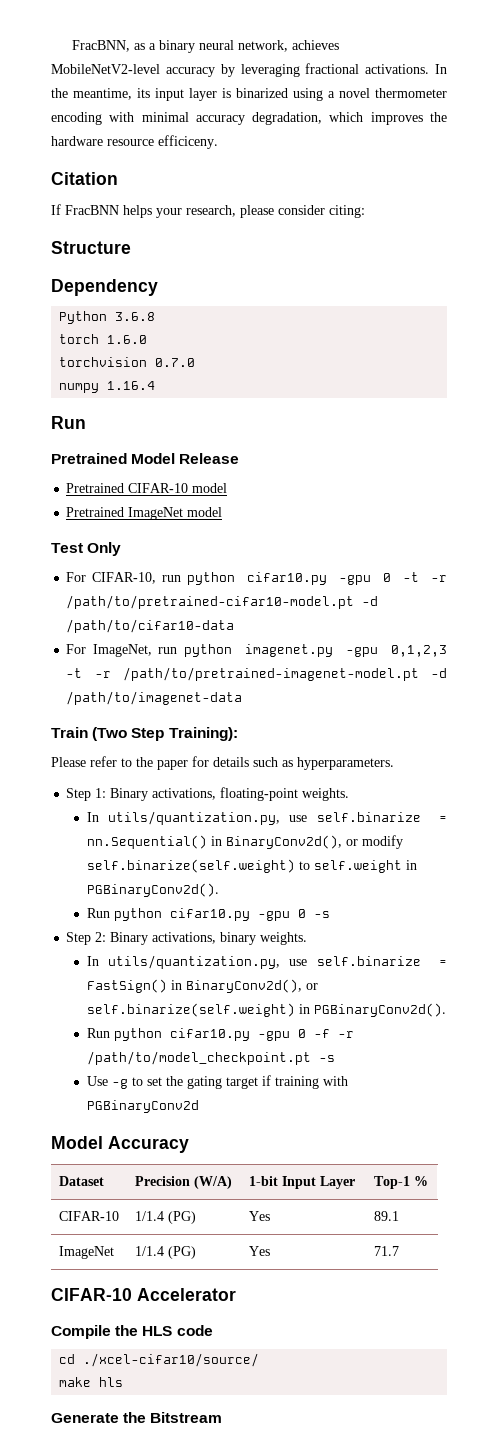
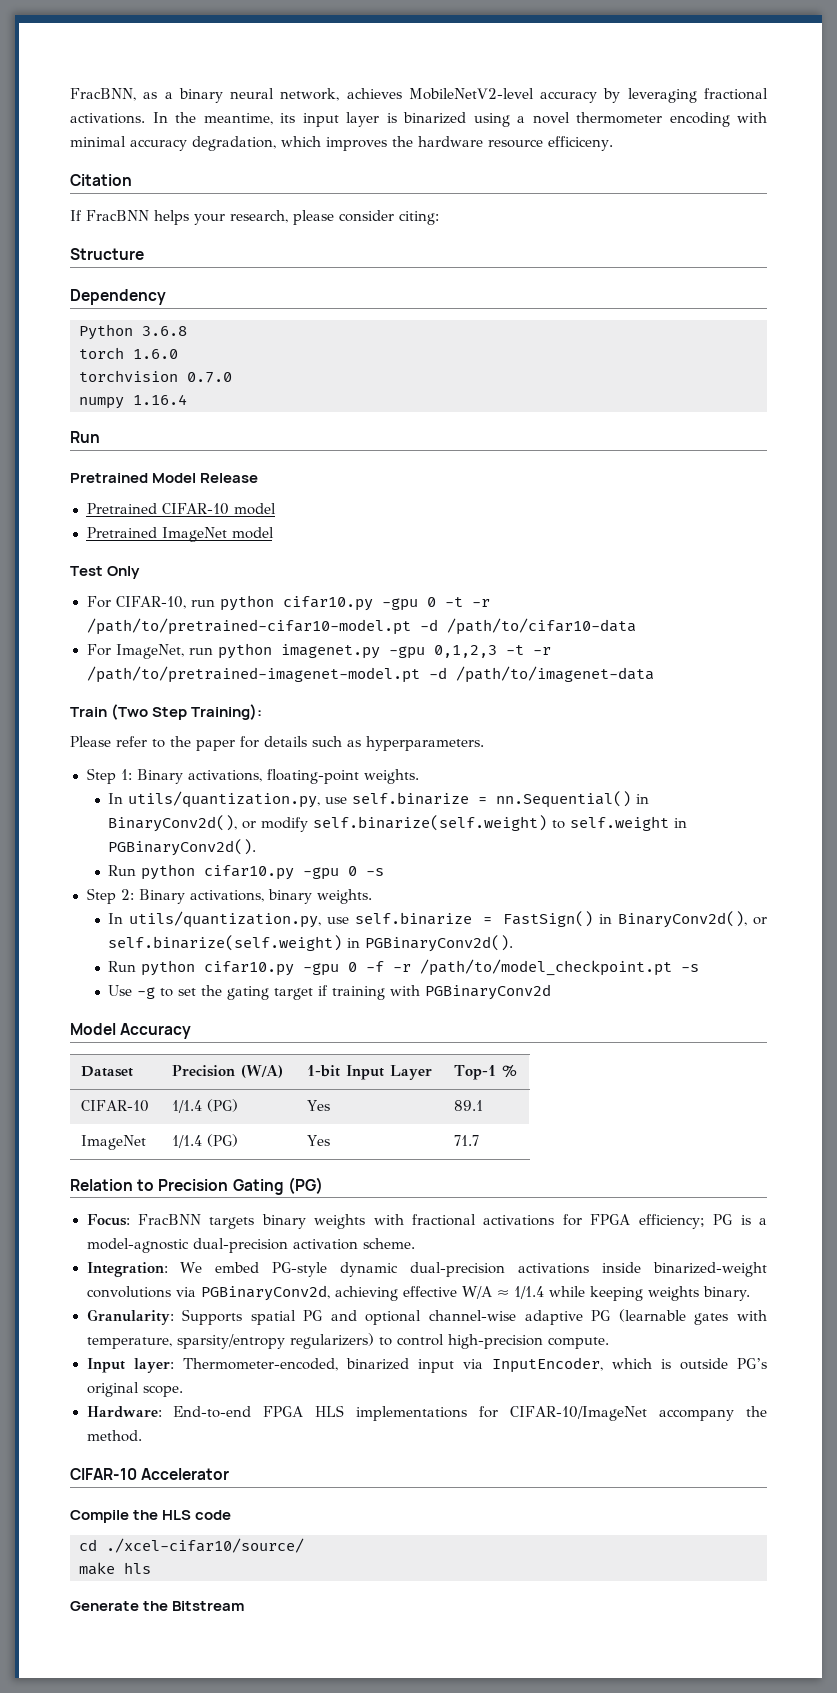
(399, 1251) none -> [70,1177,323,1195] [86,1214,767,1229] [86,1238,415,1253] [86,1262,767,1277] [86,1285,751,1301] [86,1309,767,1325] [86,1333,609,1349] [86,1357,767,1373] [86,1382,183,1397] [86,1405,767,1421] [86,1430,142,1442] // Relation to Precision Gating (PG) // Focus: FracBNN targets binary weights with fractional activations for FPGA efficiency; PG is a model-agnostic dual-precision activation scheme. // Integration: We embed PG-style dynamic dual-precision activations inside binarized-weight convolutions via PGBinaryConv2d, achieving effective W/A ≈ 1/1.4 while keeping weights binary. // Granularity: Supports spatial PG and optional channel-wise adaptive PG (learnable gates with temperature, sparsity/entropy regularizers) to control high-precision compute. // Input layer: Thermometer-encoded, binarized input via InputEncoder, which is outside PG’s original scope. // Hardware: End-to-end FPGA HLS implementations for CIFAR-10/ImageNet accompany the method.

